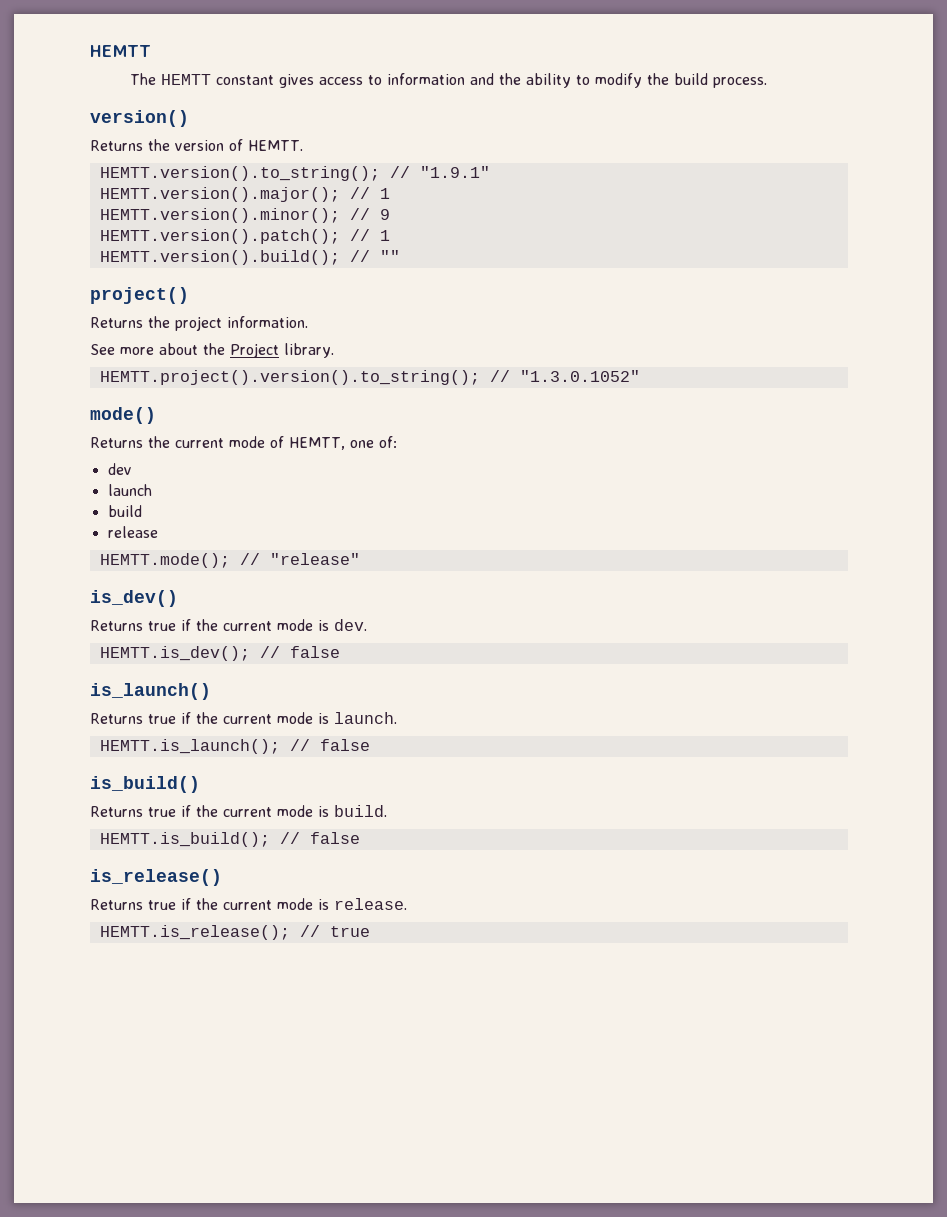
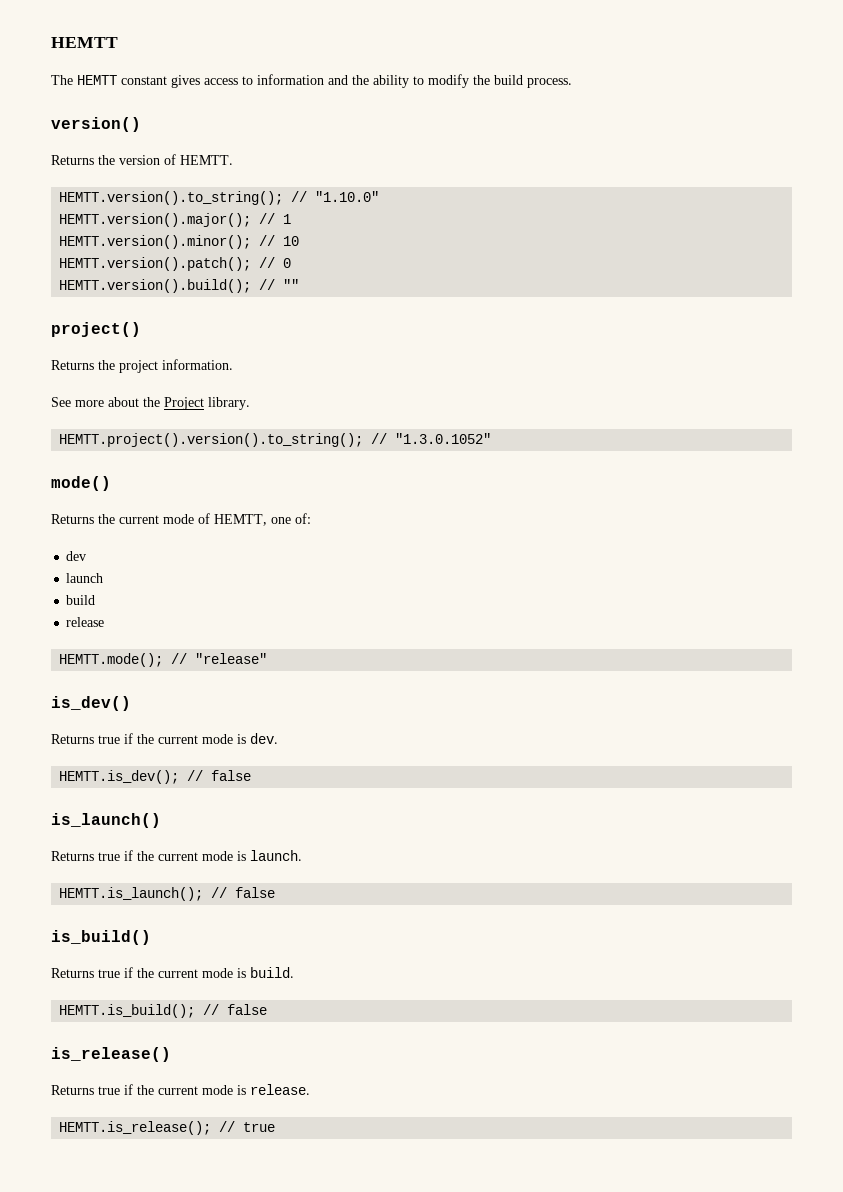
[419,166,490,178] "1.9.1" -> [315,191,380,202] "1.10.0"
[379,209,390,220] 9 -> [283,236,300,246] 10
[379,230,390,241] 1 -> [283,258,292,268] 0

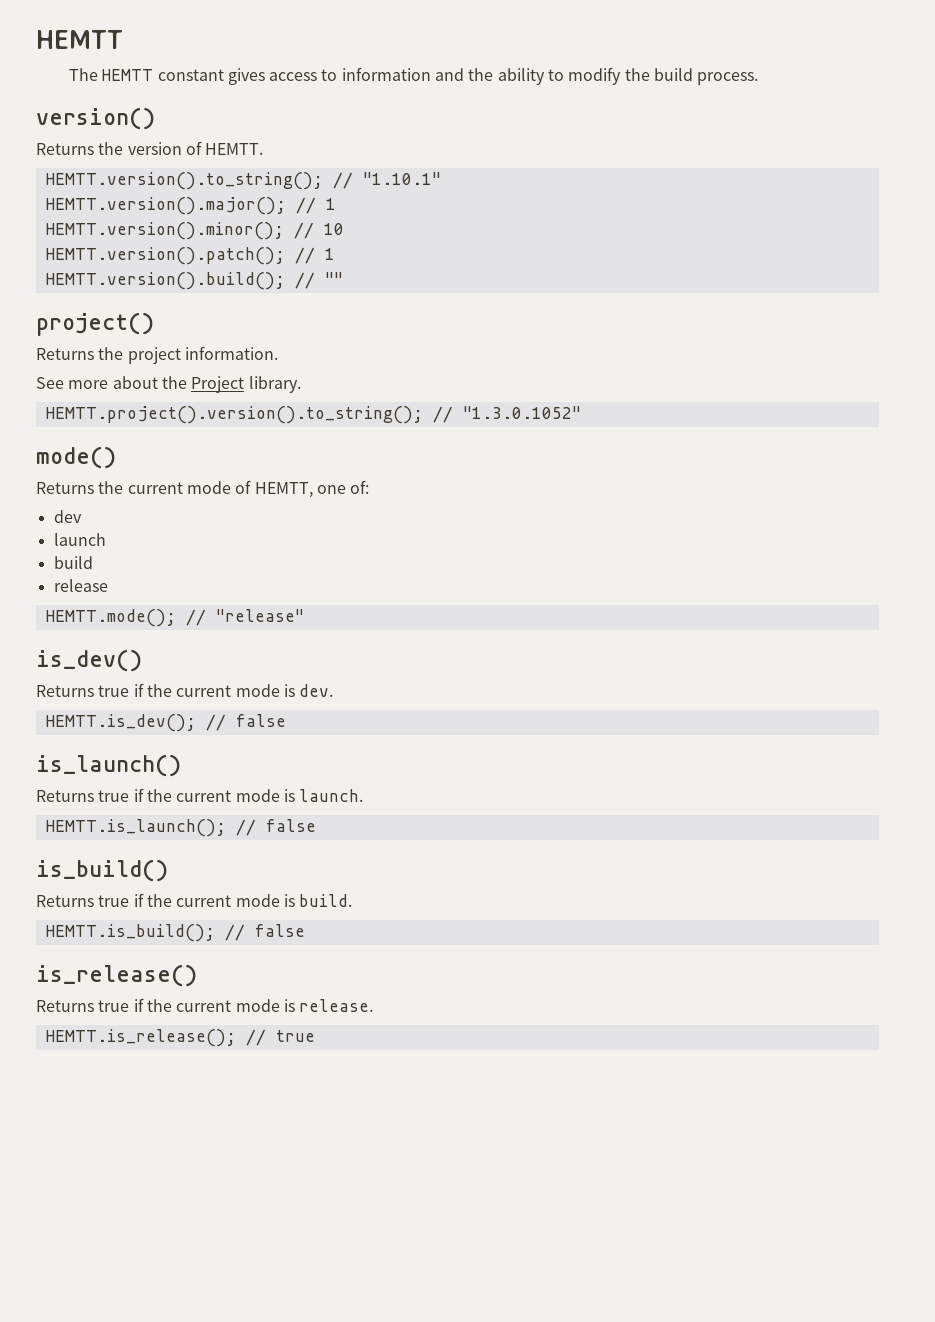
[315,191,380,202] "1.10.0" -> [362,172,441,185] "1.10.1"
[283,258,292,268] 0 -> [324,248,335,260] 1

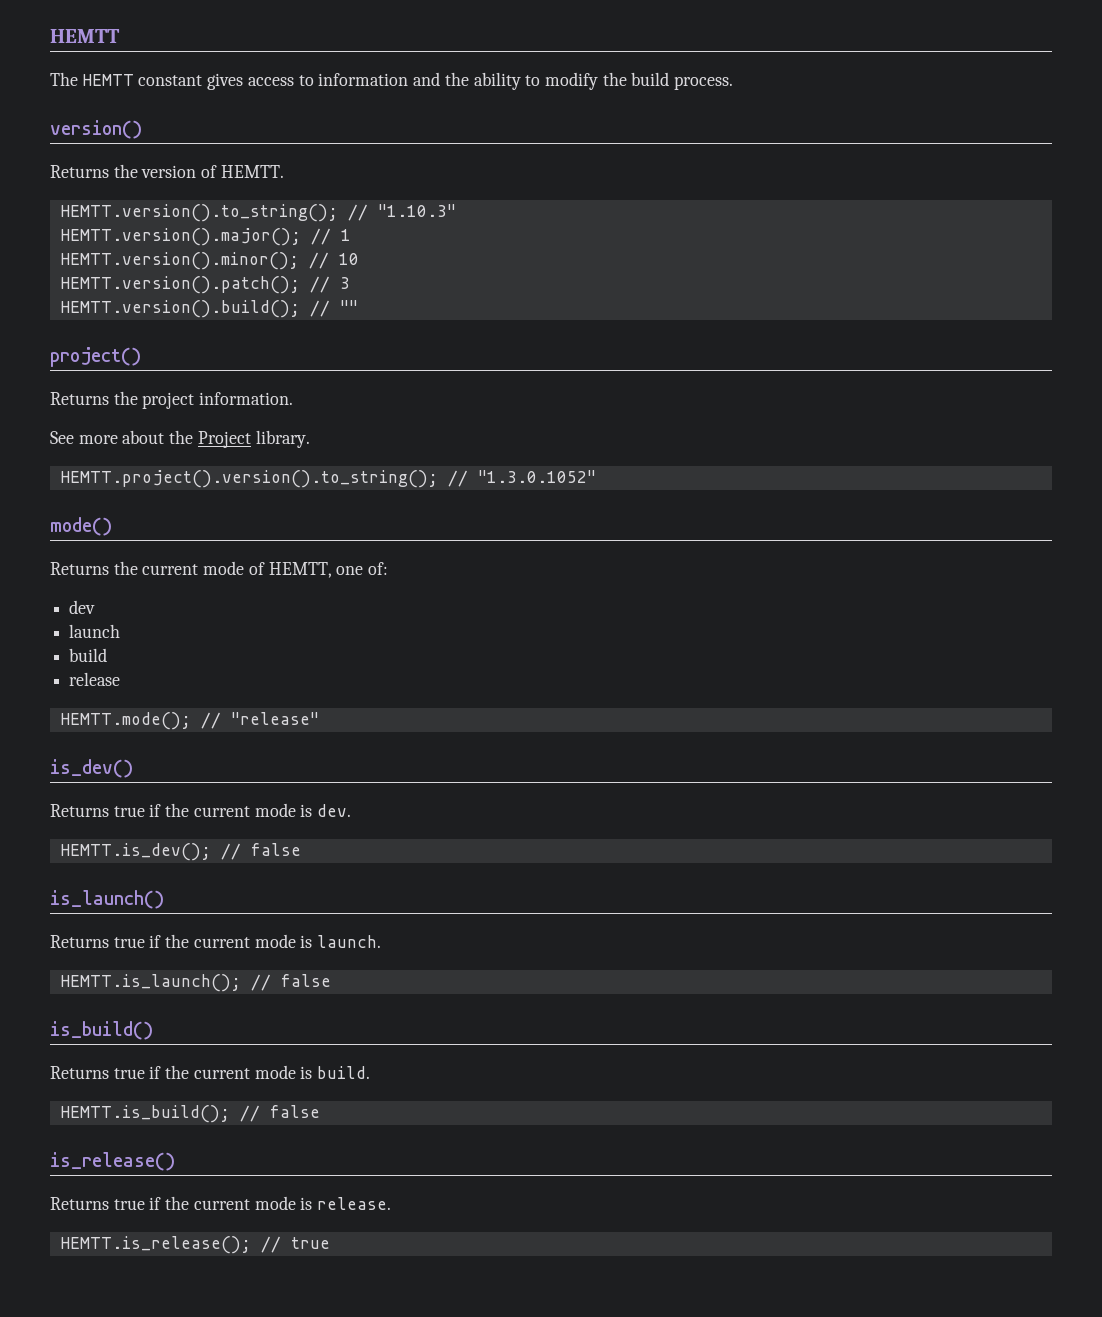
[362,172,441,185] "1.10.1" -> [377,204,456,217] "1.10.3"
[324,248,335,260] 1 -> [339,277,350,289] 3

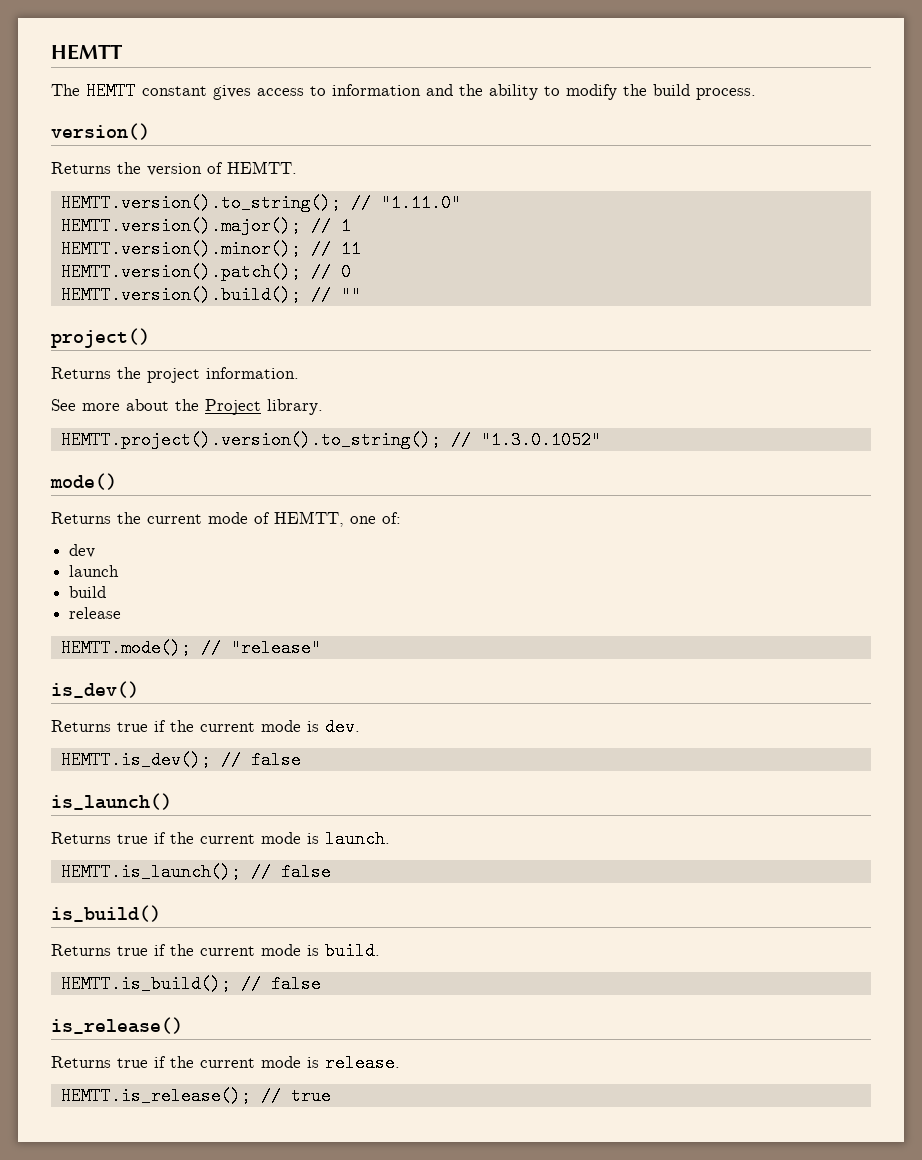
[377,204,456,217] "1.10.3" -> [380,194,461,212] "1.11.0"
[338,253,359,265] 10 -> [340,240,361,258] 11
[339,277,350,289] 3 -> [340,263,351,281] 0

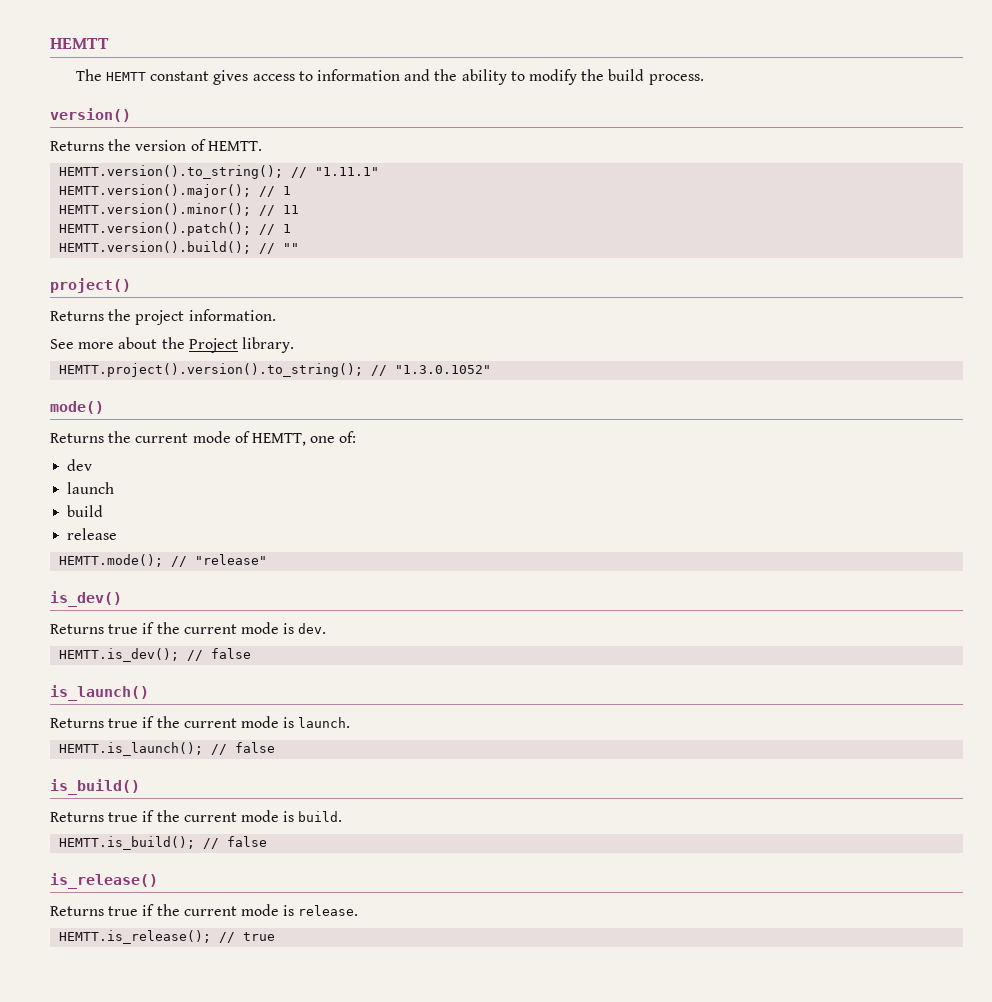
[380,194,461,212] "1.11.0" -> [315,167,380,176] "1.11.1"
[340,263,351,281] 0 -> [283,224,292,233] 1

